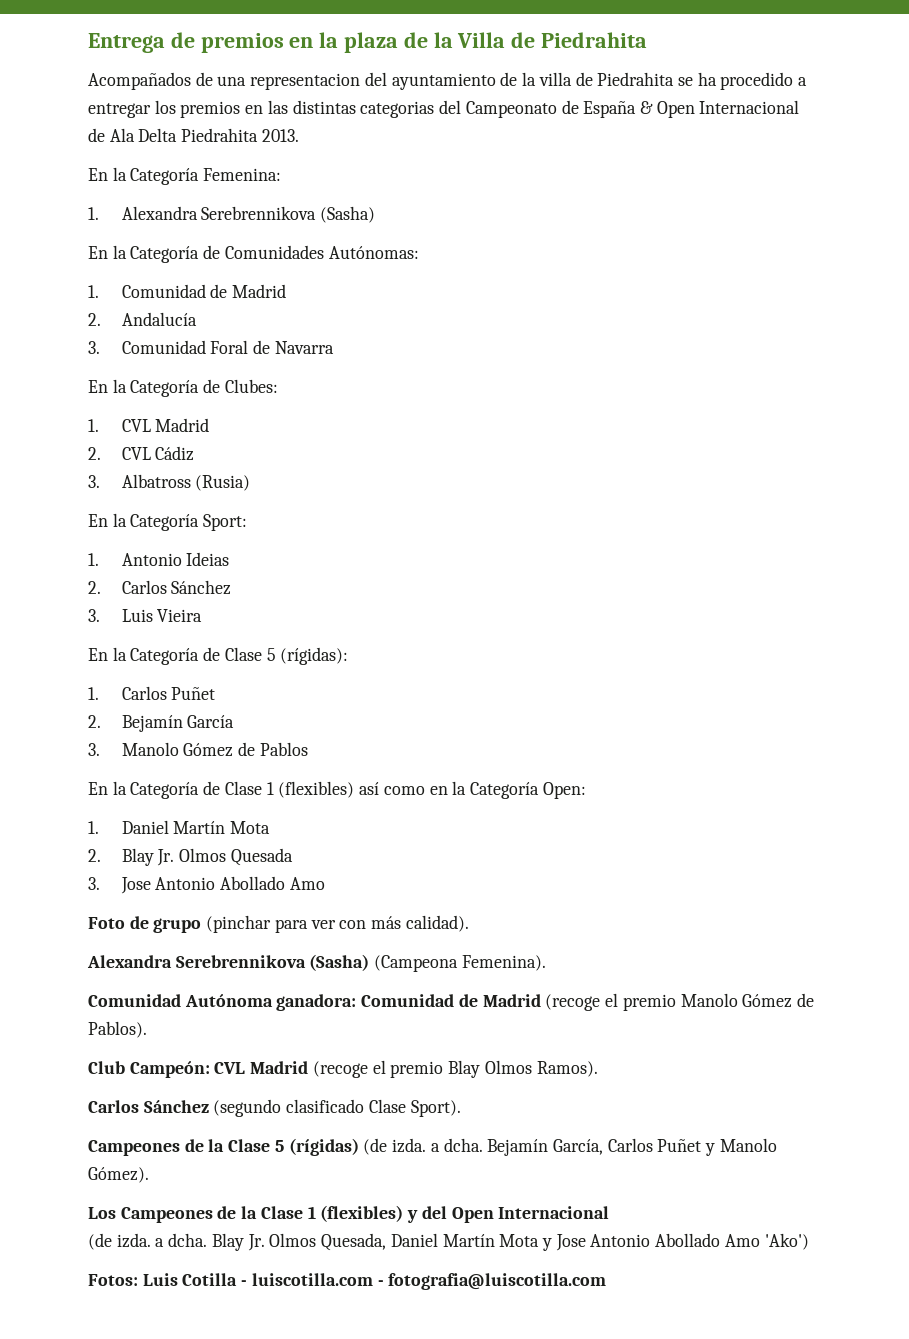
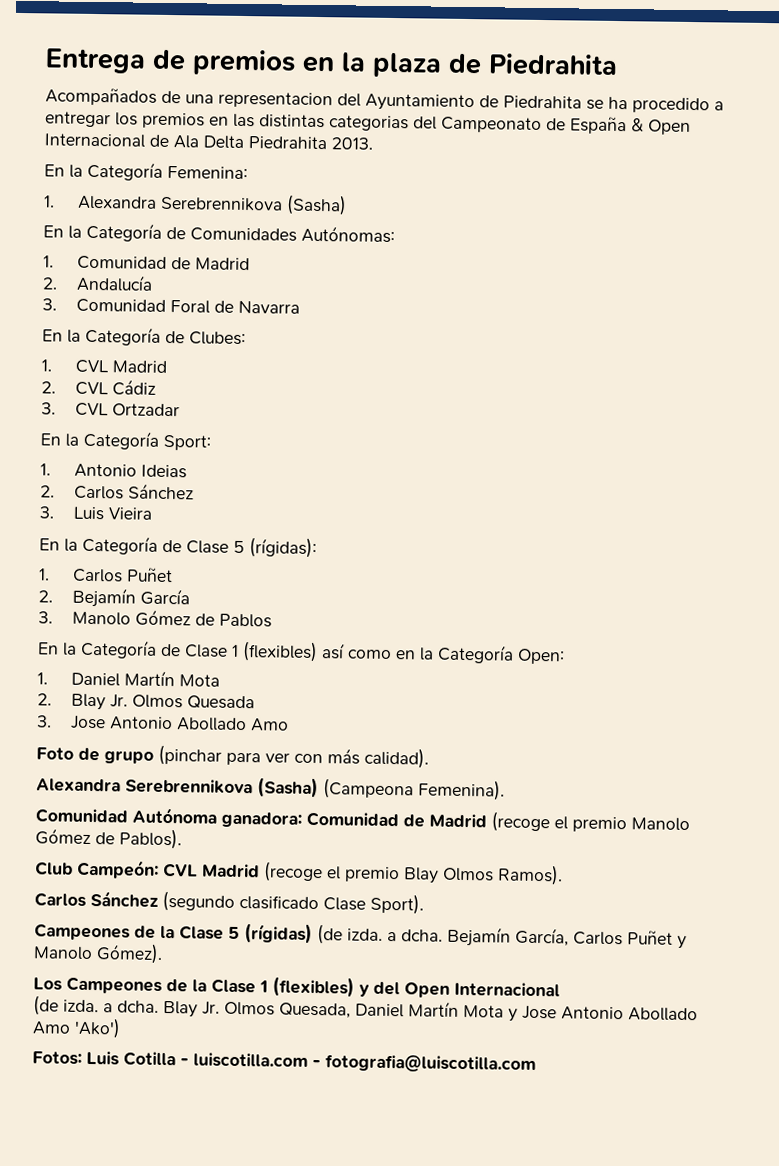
[433,32,536,48] la Villa de -> (482, 64) none
[391,72,572,90] ayuntamiento de la villa -> [365,93,475,112] Ayuntamiento
[121,474,251,491] Albatross (Rusia) -> [75,402,181,417] CVL Ortzadar

